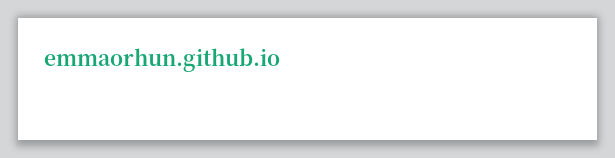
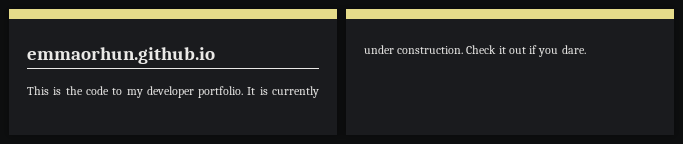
(280, 60) none -> [27,86,319,98] [364,45,586,57] // This is the code to my developer portfolio. It is currently under construction. Check it out if you dare.

